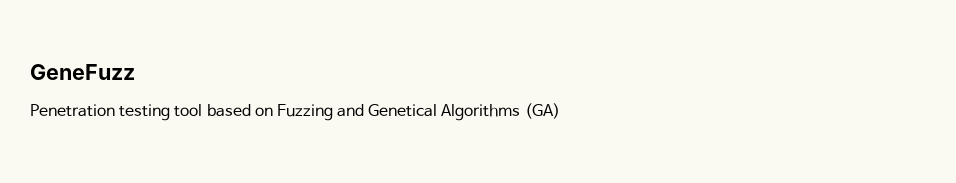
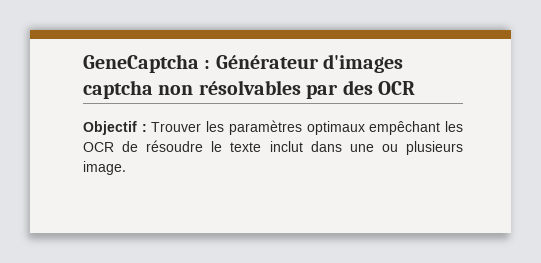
[30,64,135,80] [30,103,560,121] GeneFuzz // Penetration testing tool based on Fuzzing and Genetical Algorithms (GA) -> [83,54,404,73] [83,80,415,99] [83,120,463,135] [83,140,463,155] [83,161,126,175] GeneCaptcha : Générateur d'images captcha non résolvables par des OCR // Objectif : Trouver les paramètres optimaux empêchant les OCR de résoudre le texte inclut dans une ou plusieurs image.

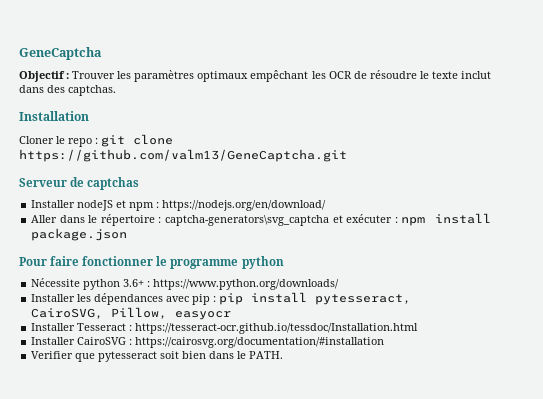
[204,54,404,73] [83,80,415,99] : Générateur d'images captcha non résolvables par des OCR -> (102, 53) none
[349,141,463,155] [83,161,126,175] une ou plusieurs image. -> [47,85,116,96] [19,111,89,121] [19,134,173,147] [19,149,347,162] [19,177,140,190] [31,200,327,211] [31,213,492,226] [31,228,128,241] [19,256,284,269] [31,278,340,290] [31,292,412,305] [31,307,232,320] [31,323,419,334] [31,337,385,348] [31,351,284,362] des captchas. // Installation // Cloner le repo : git clone https://github.com/valm13/GeneCaptcha.git // Serveur de captchas // Installer nodeJS et npm : https://nodejs.org/en/download/ // Aller dans le répertoire : captcha-generators\svg_captcha et exécuter : npm install package.json // Pour faire fonctionner le programme python // Nécessite python 3.6+ : https://www.python.org/downloads/ // Installer les dépendances avec pip : pip install pytesseract, CairoSVG, Pillow, easyocr // Installer Tesseract : https://tesseract-ocr.github.io/tessdoc/Installation.html // Installer CairoSVG : https://cairosvg.org/documentation/#installation // Verifier que pytesseract soit bien dans le PATH.

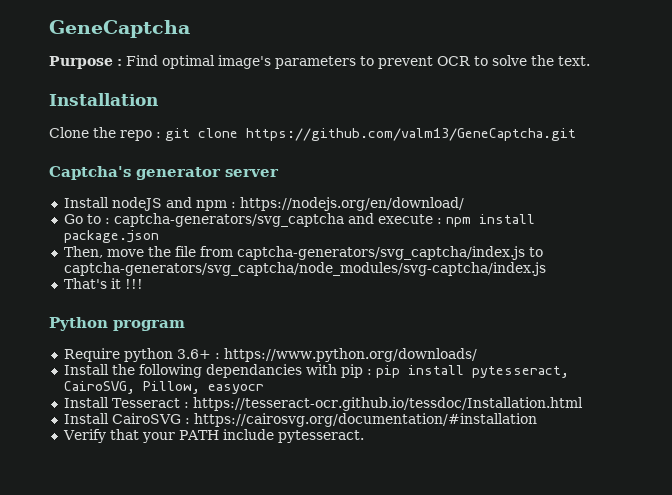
[19,70,492,82] [19,85,116,96] Objectif : Trouver les paramètres optimaux empêchant les OCR de résoudre le texte inclut dans des captchas. -> [49,55,590,69] Purpose : Find optimal image's parameters to prevent OCR to solve the text.
[19,136,65,144] Cloner le -> [49,127,116,138] Clone the
[19,177,140,190] [31,200,327,211] [31,213,492,226] [31,228,128,241] [19,256,284,269] [31,278,81,287] Serveur de captchas // Installer nodeJS et npm : https://nodejs.org/en/download/ // Aller dans le répertoire : captcha-generators\svg_captcha et exécuter : npm install package.json // Pour faire fonctionner le programme python // Nécessite -> [49,166,279,180] [63,197,464,211] [63,213,535,227] [63,230,159,243] [63,246,543,260] [63,262,546,276] [63,278,143,289] [49,317,185,331] [63,348,120,362] Captcha's generator server // Install nodeJS and npm : https://nodejs.org/en/download/ // Go to : captcha-generators/svg_captcha and execute : npm install package.json // Then, move the file from captcha-generators/svg_captcha/index.js to captcha-generators/svg_captcha/node_modules/svg-captcha/index.js // That's it !!! // Python program // Require
[31,293,190,305] Installer les dépendances avec -> [63,364,337,378] Install the following dependancies with
[31,323,76,331] Installer -> [63,397,109,408] Install
[31,337,76,345] Installer -> [63,413,109,424] Install
[31,351,284,362] Verifier que pytesseract soit bien dans le PATH. -> [62,429,364,443] Verify that your PATH include pytesseract.

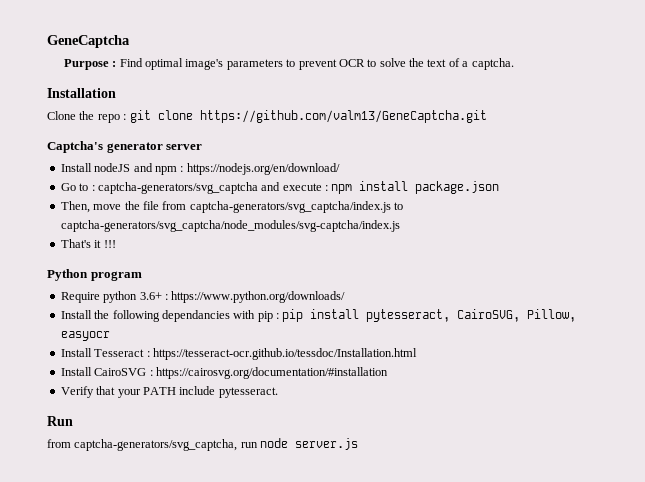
[558,56,590,66] text. -> [427,58,514,70] text of a captcha.
(364, 436) none -> [47,416,73,426] [47,438,359,451] // Run // from captcha-generators/svg_captcha, run node server.js

